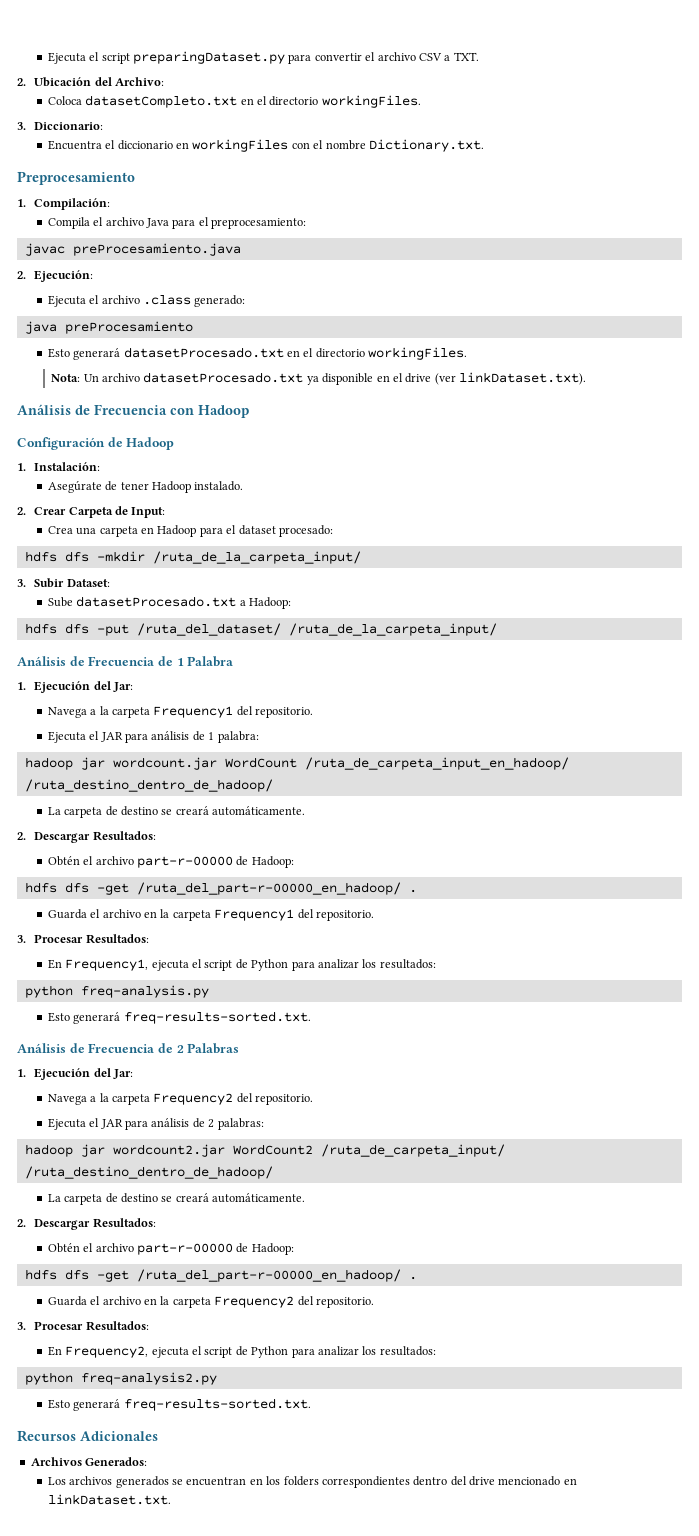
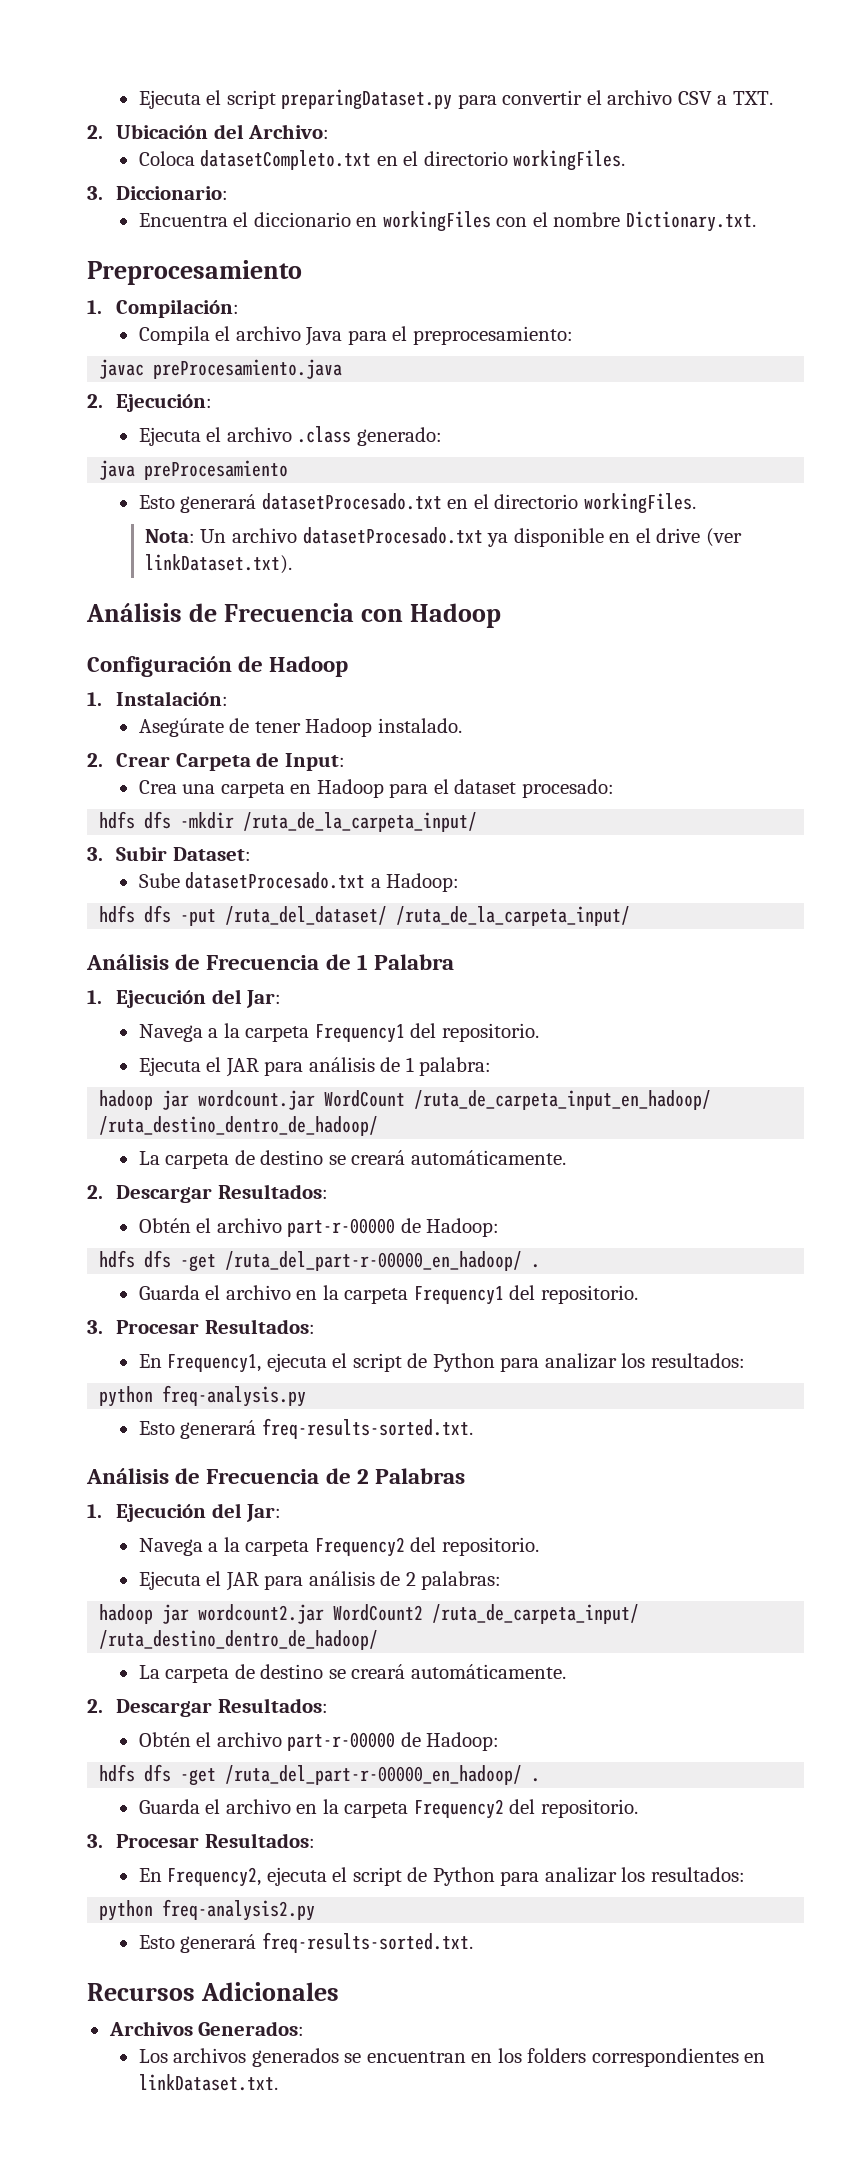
[413,1476,561,1486] dentro del drive mencionado -> (739, 2057) none

